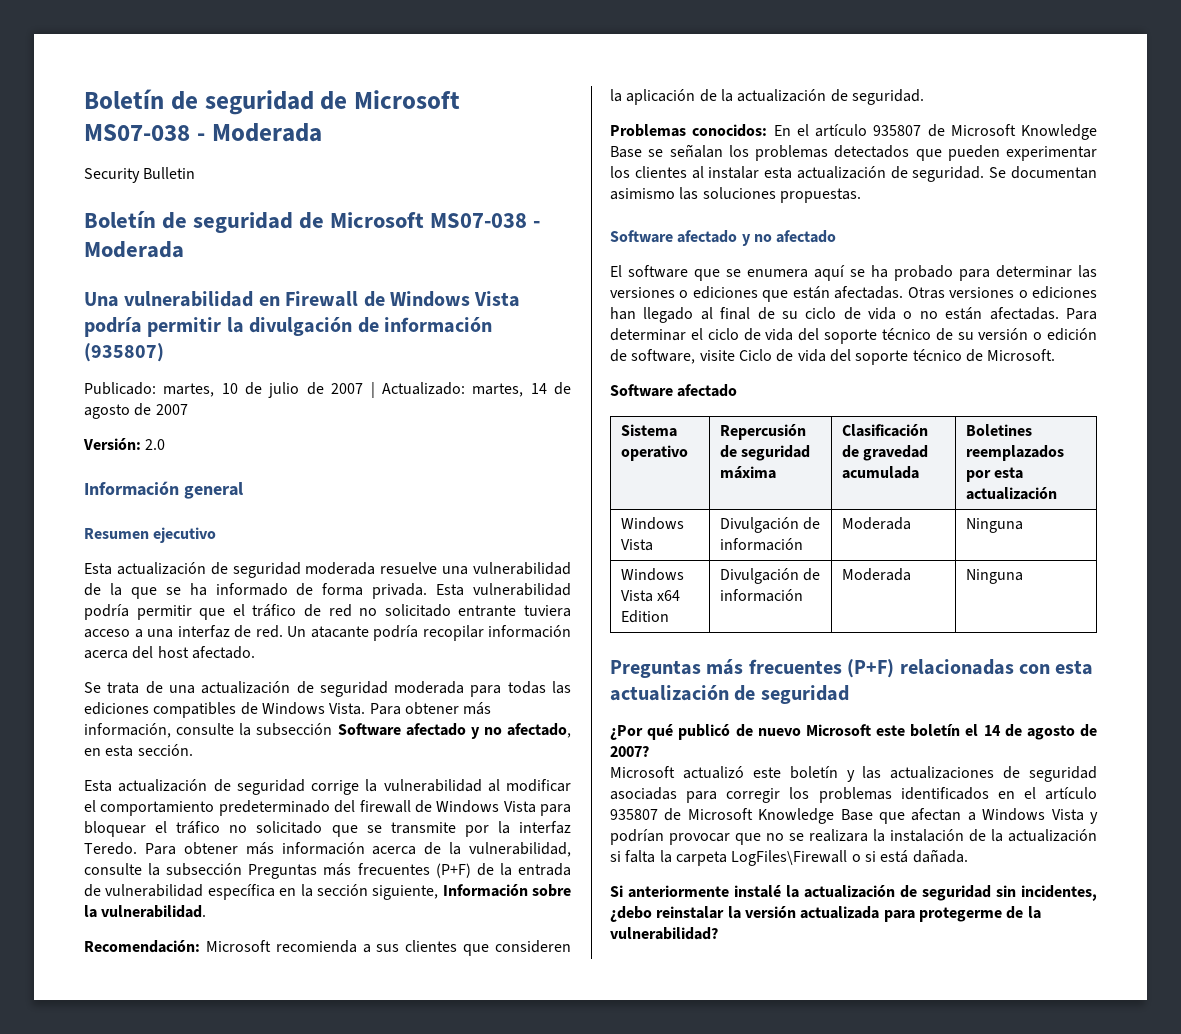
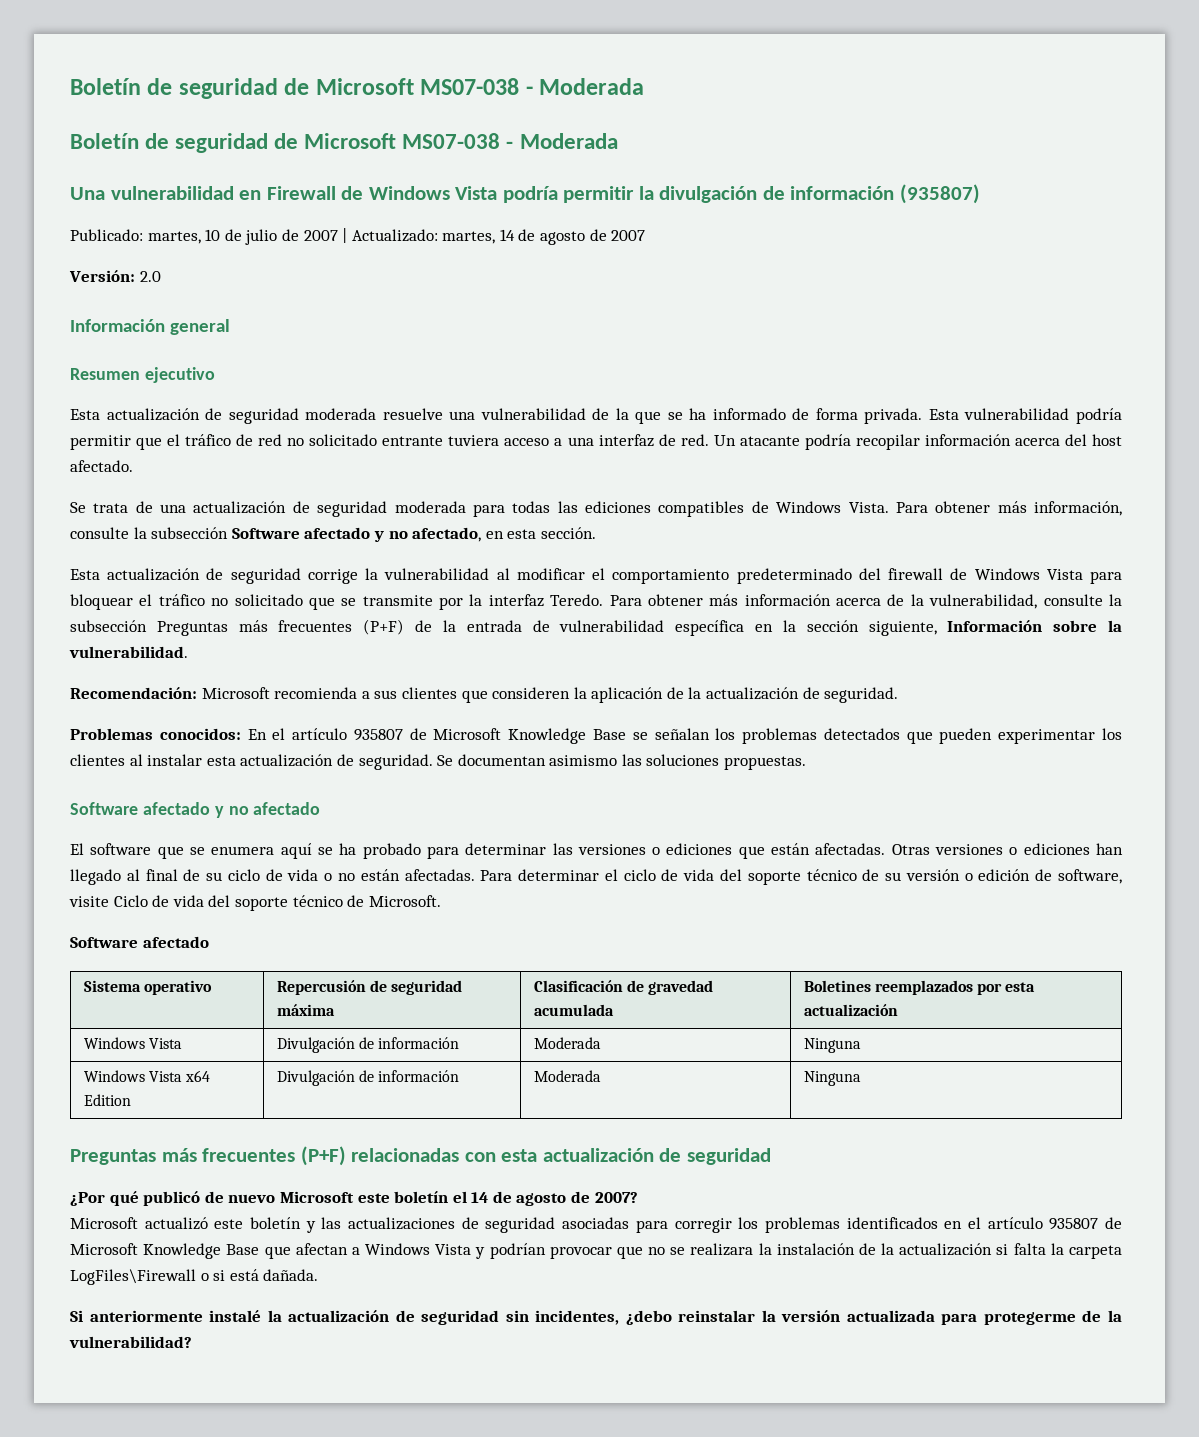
[84,89,460,115] [84,123,322,142] [84,167,196,183] Boletín de seguridad de Microsoft MS07-038 - Moderada // Security Bulletin -> [70,78,645,99] Boletín de seguridad de Microsoft MS07-038 - Moderada

